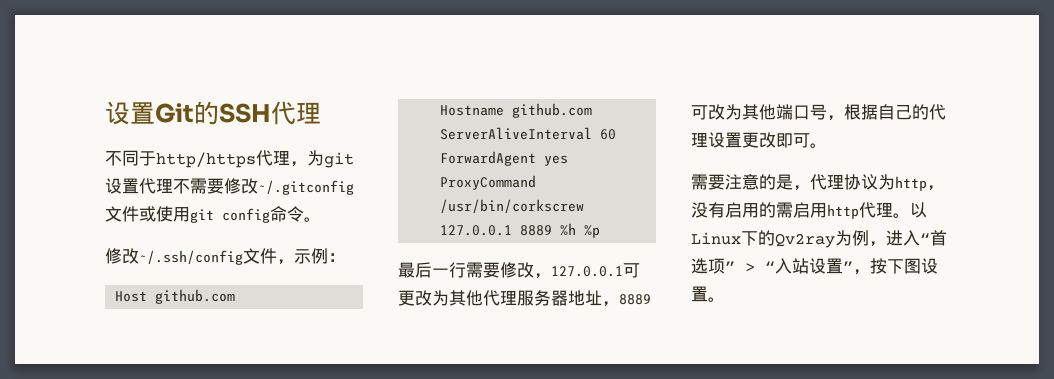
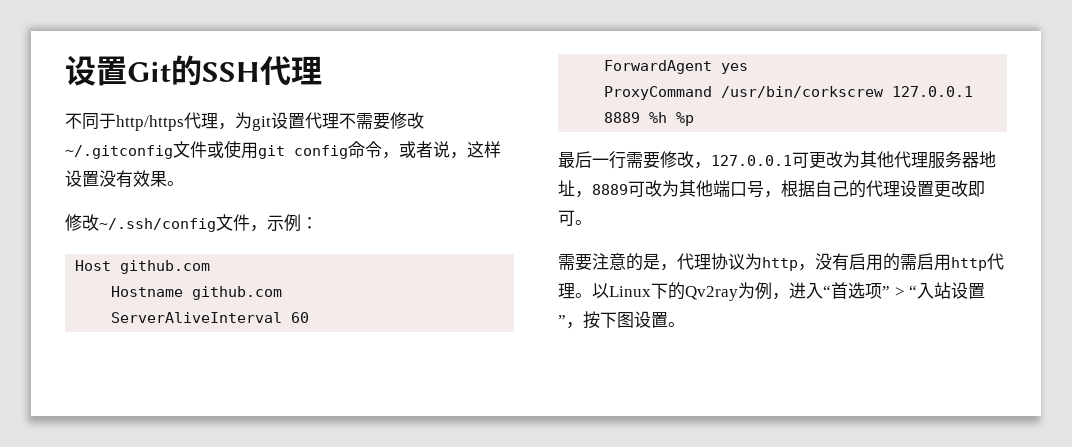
(304, 214) none -> [382,141,501,159] [65,170,167,188] ，或者说，这样设置没有效果

